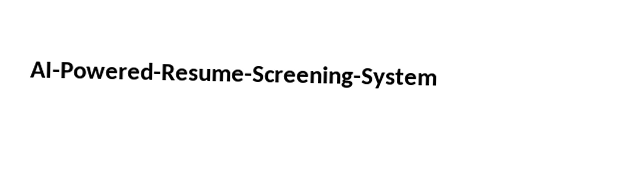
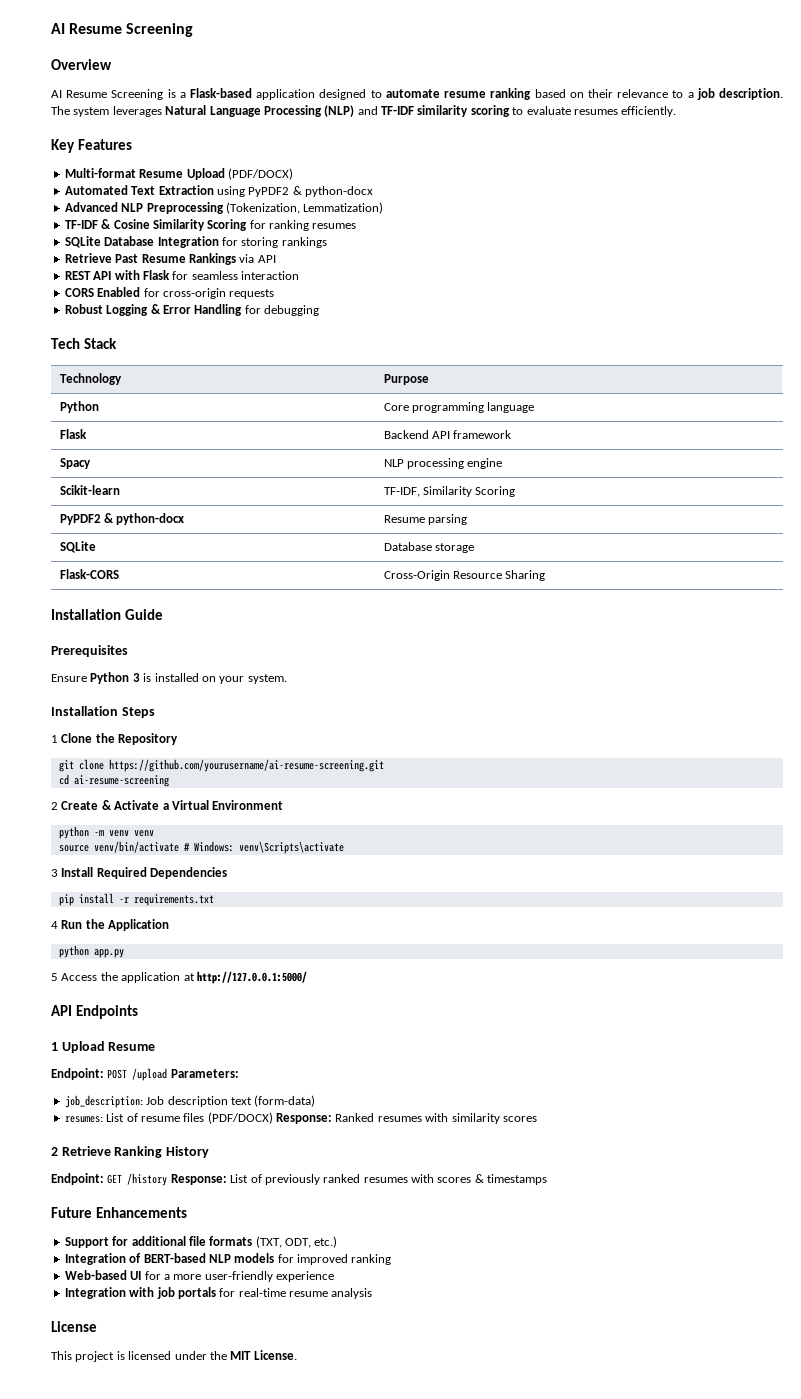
[30,60,438,90] AI-Powered-Resume-Screening-System -> [51,23,194,37] [51,59,112,70] [51,88,784,100] [51,105,677,117] [51,139,132,153] [64,168,293,180] [64,185,373,197] [64,202,384,214] [64,219,357,231] [64,236,327,248] [64,253,276,265] [64,270,299,280] [64,287,275,299] [64,304,319,316] [51,338,117,349] [59,373,122,385] [383,374,429,385] [59,401,99,413] [383,402,535,413] [59,429,87,439] [383,430,512,439] [59,458,91,469] [383,458,503,469] [59,485,120,495] [383,486,516,497] [59,513,185,525] [383,514,467,525] [59,541,96,553] [383,542,474,553] [59,569,119,579] [383,570,546,581] [51,609,163,620] [51,645,128,657] [51,672,287,684] [51,706,155,718] [51,733,179,745] [58,759,384,772] [58,774,169,787] [51,800,284,810] [58,826,154,839] [58,841,344,854] [51,867,228,879] [58,893,214,906] [51,919,170,931] [58,945,124,958] [51,971,307,984] [51,1005,138,1019] [51,1041,156,1053] [51,1068,239,1081] [64,1095,316,1108] [64,1112,537,1124] [51,1146,209,1158] [51,1173,548,1186] [51,1207,187,1218] [64,1236,338,1248] [64,1253,392,1265] [64,1270,334,1282] [64,1287,373,1299] [51,1321,97,1332] [51,1350,297,1362] AI Resume Screening // Overview // AI Resume Screening is a Flask-based application designed to automate resume ranking based on their relevance to a job description. The system leverages Natural Language Processing (NLP) and TF-IDF similarity scoring to evaluate resumes efficiently. // Key Features // Multi-format Resume Upload (PDF/DOCX) // Automated Text Extraction using PyPDF2 & python-docx // Advanced NLP Preprocessing (Tokenization, Lemmatization) // TF-IDF & Cosine Similarity Scoring for ranking resumes // SQLite Database Integration for storing rankings // Retrieve Past Resume Rankings via API // REST API with Flask for seamless interaction // CORS Enabled for cross-origin requests // Robust Logging & Error Handling for debugging // Tech Stack // Technology | Purpose // Python | Core programming language // Flask | Backend API framework // Spacy | NLP processing engine // Scikit-learn | TF-IDF, Similarity Scoring // PyPDF2 & python-docx | Resume parsing // SQLite | Database storage // Flask-CORS | Cross-Origin Resource Sharing // Installation Guide // Prerequisites // Ensure Python 3 is installed on your system. // Installation Steps // 1 Clone the Repository // git clone https://github.com/yourusername/ai-resume-screening.git // cd ai-resume-screening // 2 Create & Activate a Virtual Environment // python -m venv venv // source venv/bin/activate # Windows: venv\Scripts\activate // 3 Install Required Dependencies // pip install -r requirements.txt // 4 Run the Application // python app.py // 5 Access the application at http://127.0.0.1:5000/ // API Endpoints // 1 Upload Resume // Endpoint: POST /upload Parameters: // job_description: Job description text (form-data) // resumes: List of resume files (PDF/DOCX) Response: Ranked resumes with similarity scores // 2 Retrieve Ranking History // Endpoint: GET /history Response: List of previously ranked resumes with scores & timestamps // Future Enhancements // Support for additional file formats (TXT, ODT, etc.) // Integration of BERT-based NLP models for improved ranking // Web-based UI for a more user-friendly experience // Integration with job portals for real-time resume analysis // License // This project is licensed under the MIT License.

